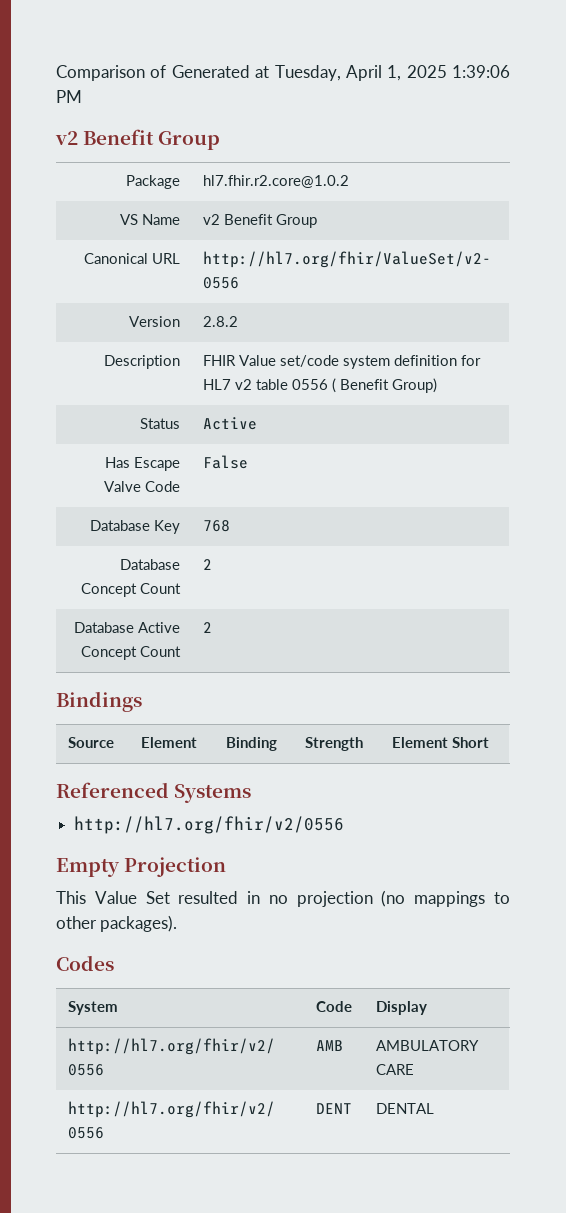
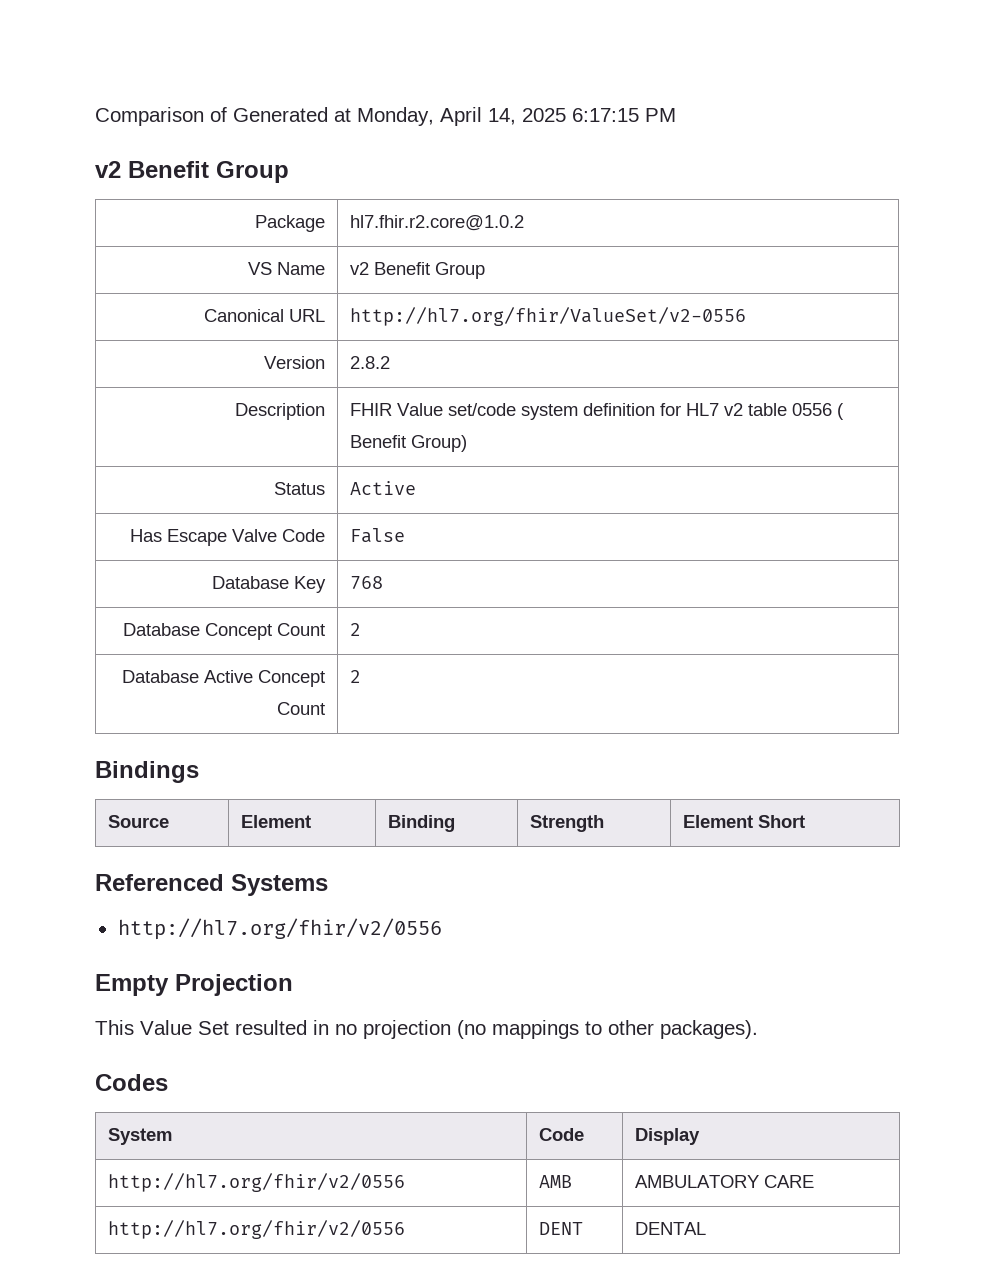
[274,65,510,81] Tuesday, April 1, 2025 1:39:06 -> [357,107,639,126] Monday, April 14, 2025 6:17:15

